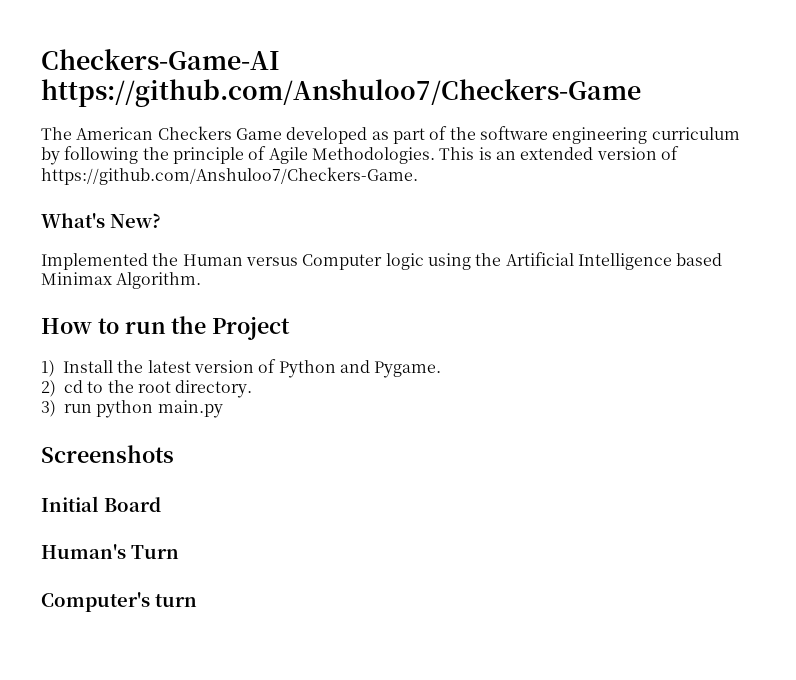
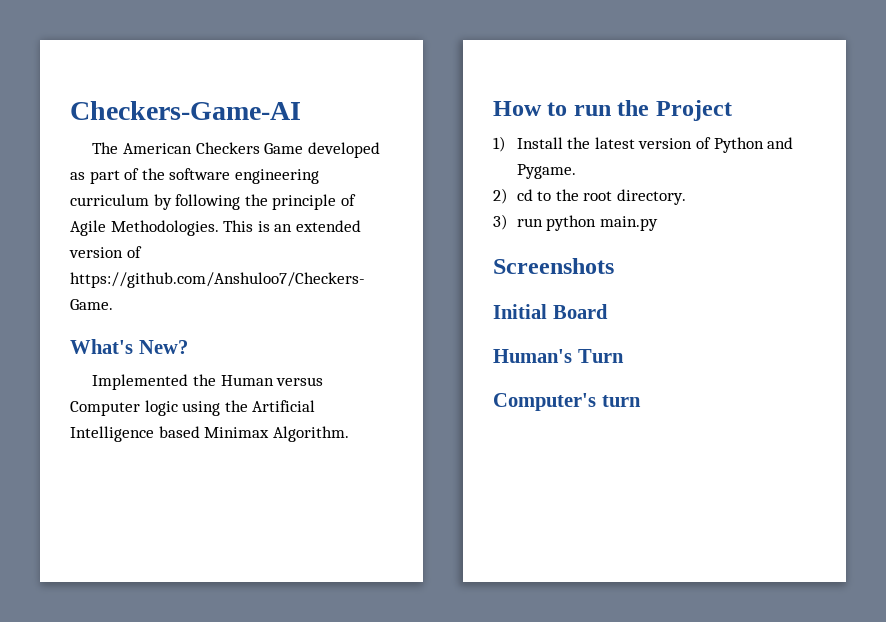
[41,79,641,107] https://github.com/Anshuloo7/Checkers-Game -> (301, 110) none

